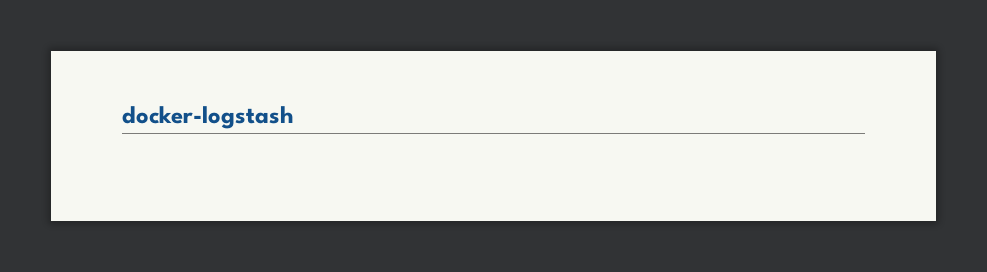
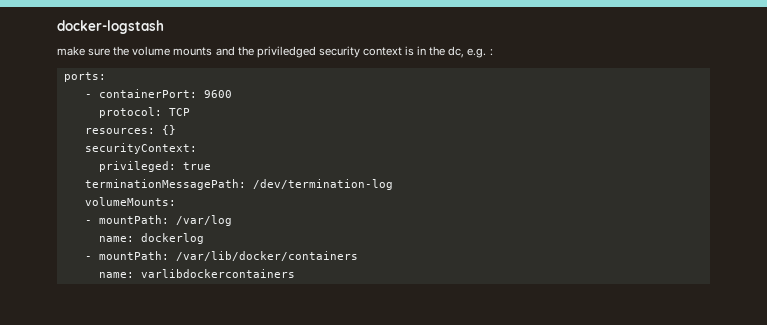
(294, 117) none -> [57,46,493,58] [63,72,106,82] [84,89,232,98] [98,107,190,118] [84,125,176,135] [84,143,197,154] [98,161,211,172] [84,179,393,190] [84,197,176,206] [84,215,232,226] [98,233,204,244] [84,251,358,261] [98,269,295,278] // make sure the volume mounts and the priviledged security context is in the dc, e.g. : // ports: // - containerPort: 9600 // protocol: TCP // resources: {} // securityContext: // privileged: true // terminationMessagePath: /dev/termination-log // volumeMounts: // - mountPath: /var/log // name: dockerlog // - mountPath: /var/lib/docker/containers // name: varlibdockercontainers

